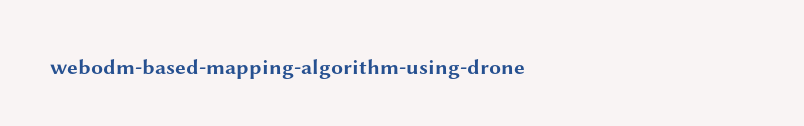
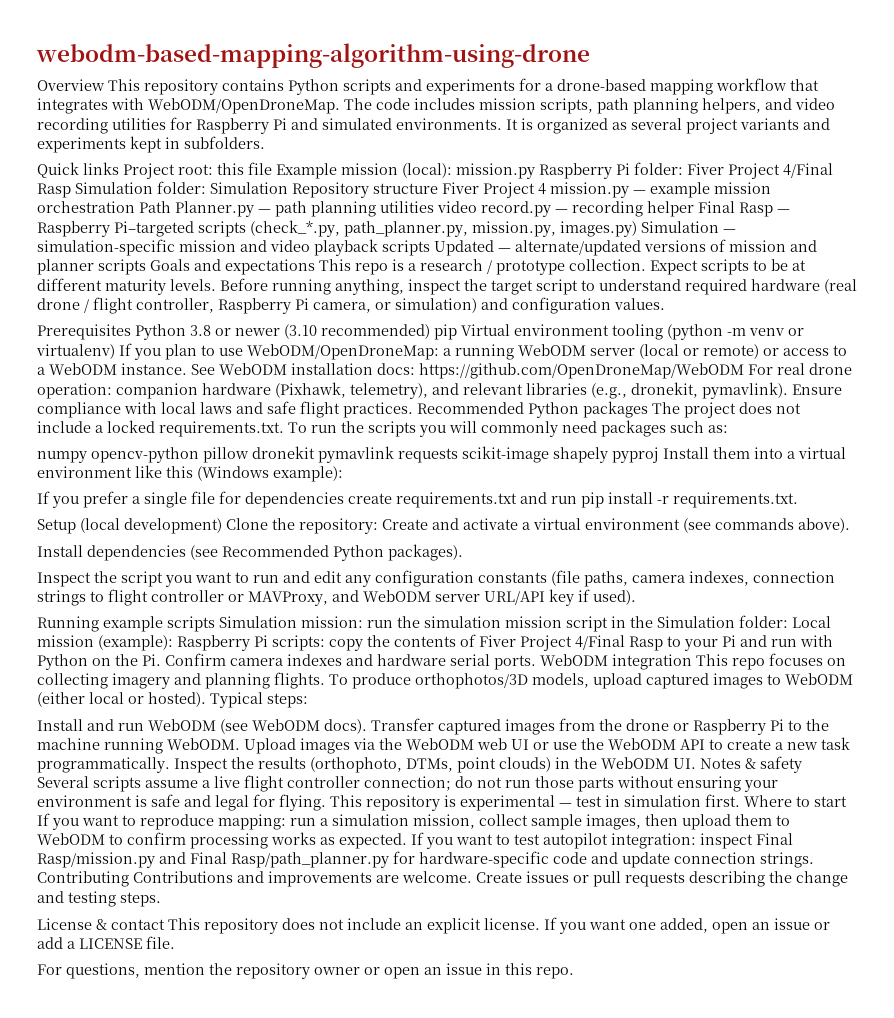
(525, 69) none -> [37,78,819,95] [37,98,835,114] [37,117,830,134] [37,136,265,153] [37,162,833,179] [37,181,771,198] [37,201,790,217] [37,220,736,237] [37,239,817,256] [37,259,806,275] [37,278,857,295] [37,297,665,314] [37,324,804,340] [36,343,847,360] [37,363,852,379] [37,382,842,399] [37,401,801,418] [37,420,728,437] [37,446,846,463] [37,465,343,482] [37,491,798,508] [37,518,850,534] [37,544,463,561] [37,570,835,587] [37,589,636,606] [37,615,831,632] [37,634,833,651] [37,653,846,670] [37,672,853,689] [37,692,308,708] [37,718,829,735] [37,737,850,754] [37,756,802,773] [37,775,778,792] [37,794,847,811] [37,813,790,830] [37,832,793,849] [37,851,814,868] [37,871,848,887] [37,891,161,907] [37,917,830,934] [37,936,175,949] [37,963,574,979] // Overview This repository contains Python scripts and experiments for a drone-based mapping workflow that integrates with WebODM/OpenDroneMap. The code includes mission scripts, path planning helpers, and video recording utilities for Raspberry Pi and simulated environments. It is organized as several project variants and experiments kept in subfolders. // Quick links Project root: this file Example mission (local): mission.py Raspberry Pi folder: Fiver Project 4/Final Rasp Simulation folder: Simulation Repository structure Fiver Project 4 mission.py — example mission orchestration Path Planner.py — path planning utilities video record.py — recording helper Final Rasp — Raspberry Pi–targeted scripts (check_*.py, path_planner.py, mission.py, images.py) Simulation — simulation-specific mission and video playback scripts Updated — alternate/updated versions of mission and planner scripts Goals and expectations This repo is a research / prototype collection. Expect scripts to be at different maturity levels. Before running anything, inspect the target script to understand required hardware (real drone / flight controller, Raspberry Pi camera, or simulation) and configuration values. // Prerequisites Python 3.8 or newer (3.10 recommended) pip Virtual environment tooling (python -m venv or virtualenv) If you plan to use WebODM/OpenDroneMap: a running WebODM server (local or remote) or access to a WebODM instance. See WebODM installation docs: https://github.com/OpenDroneMap/WebODM For real drone operation: companion hardware (Pixhawk, telemetry), and relevant libraries (e.g., dronekit, pymavlink). Ensure compliance with local laws and safe flight practices. Recommended Python packages The project does not include a locked requirements.txt. To run the scripts you will commonly need packages such as: // numpy opencv-python pillow dronekit pymavlink requests scikit-image shapely pyproj Install them into a virtual environment like this (Windows example): // If you prefer a single file for dependencies create requirements.txt and run pip install -r requirements.txt. // Setup (local development) Clone the repository: Create and activate a virtual environment (see commands above). // Install dependencies (see Recommended Python packages). // Inspect the script you want to run and edit any configuration constants (file paths, camera indexes, connection strings to flight controller or MAVProxy, and WebODM server URL/API key if used). // Running example scripts Simulation mission: run the simulation mission script in the Simulation folder: Local mission (example): Raspberry Pi scripts: copy the contents of Fiver Project 4/Final Rasp to your Pi and run with Python on the Pi. Confirm camera indexes and hardware serial ports. WebODM integration This repo focuses on collecting imagery and planning flights. To produce orthophotos/3D models, upload captured images to WebODM (either local or hosted). Typical steps: // Install and run WebODM (see WebODM docs). Transfer captured images from the drone or Raspberry Pi to the machine running WebODM. Upload images via the WebODM web UI or use the WebODM API to create a new task programmatically. Inspect the results (orthophoto, DTMs, point clouds) in the WebODM UI. Notes & safety Several scripts assume a live flight controller connection; do not run those parts without ensuring your environment is safe and legal for flying. This repository is experimental — test in simulation first. Where to start If you want to reproduce mapping: run a simulation mission, collect sample images, then upload them to WebODM to confirm processing works as expected. If you want to test autopilot integration: inspect Final Rasp/mission.py and Final Rasp/path_planner.py for hardware-specific code and update connection strings. Contributing Contributions and improvements are welcome. Create issues or pull requests describing the change and testing steps. // License & contact This repository does not include an explicit license. If you want one added, open an issue or add a LICENSE file. // For questions, mention the repository owner or open an issue in this repo.

